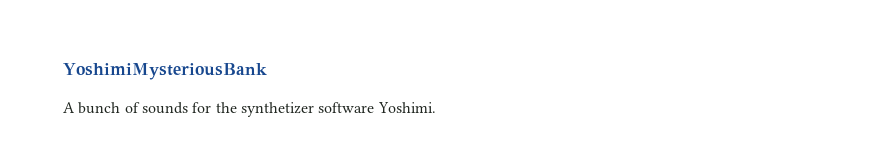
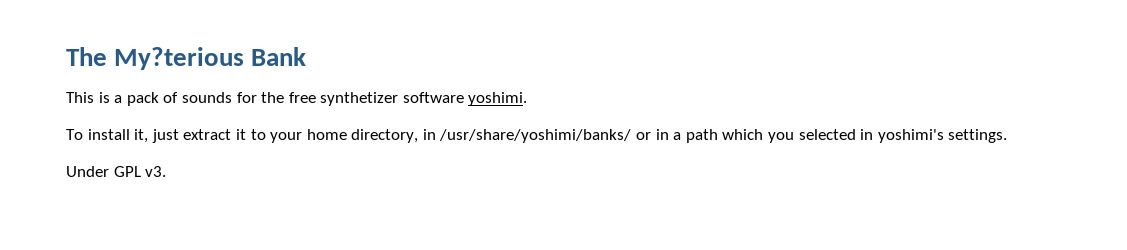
[63,63,267,80] [63,102,121,114] YoshimiMysteriousBank // A bunch -> [66,47,307,70] [66,92,159,106] The My?terious Bank // This is a pack
(237, 107) none -> [288,92,316,103] free
[377,102,436,113] Yoshimi. -> [468,92,528,106] [66,129,1008,143] [66,166,167,177] yoshimi. // To install it, just extract it to your home directory, in /usr/share/yoshimi/banks/ or in a path which you selected in yoshimi's settings. // Under GPL v3.

